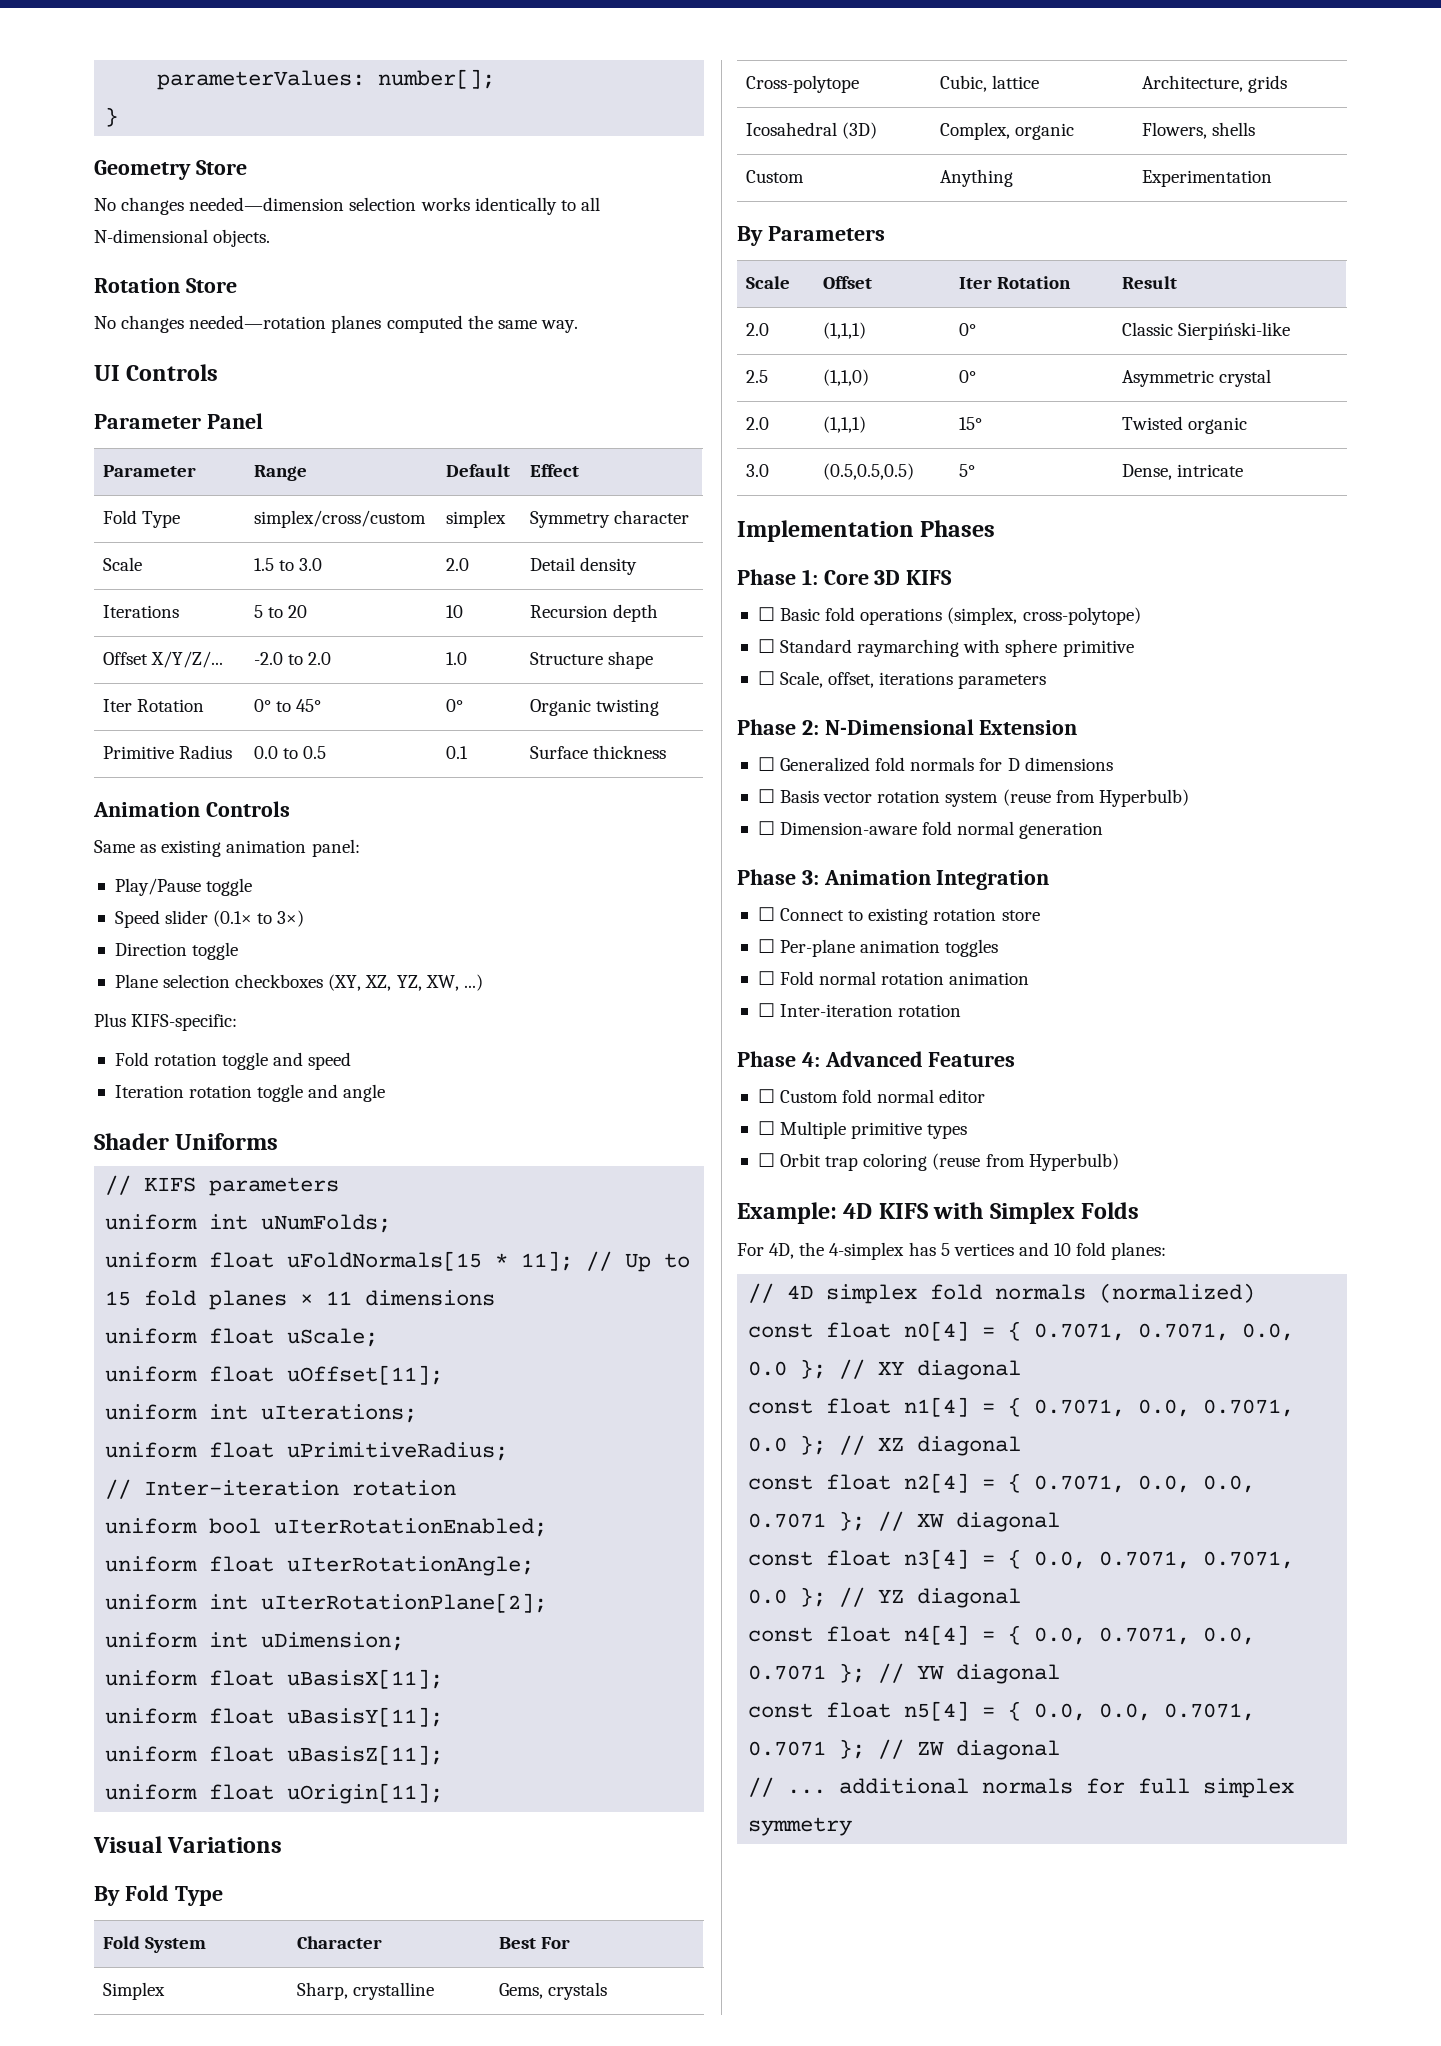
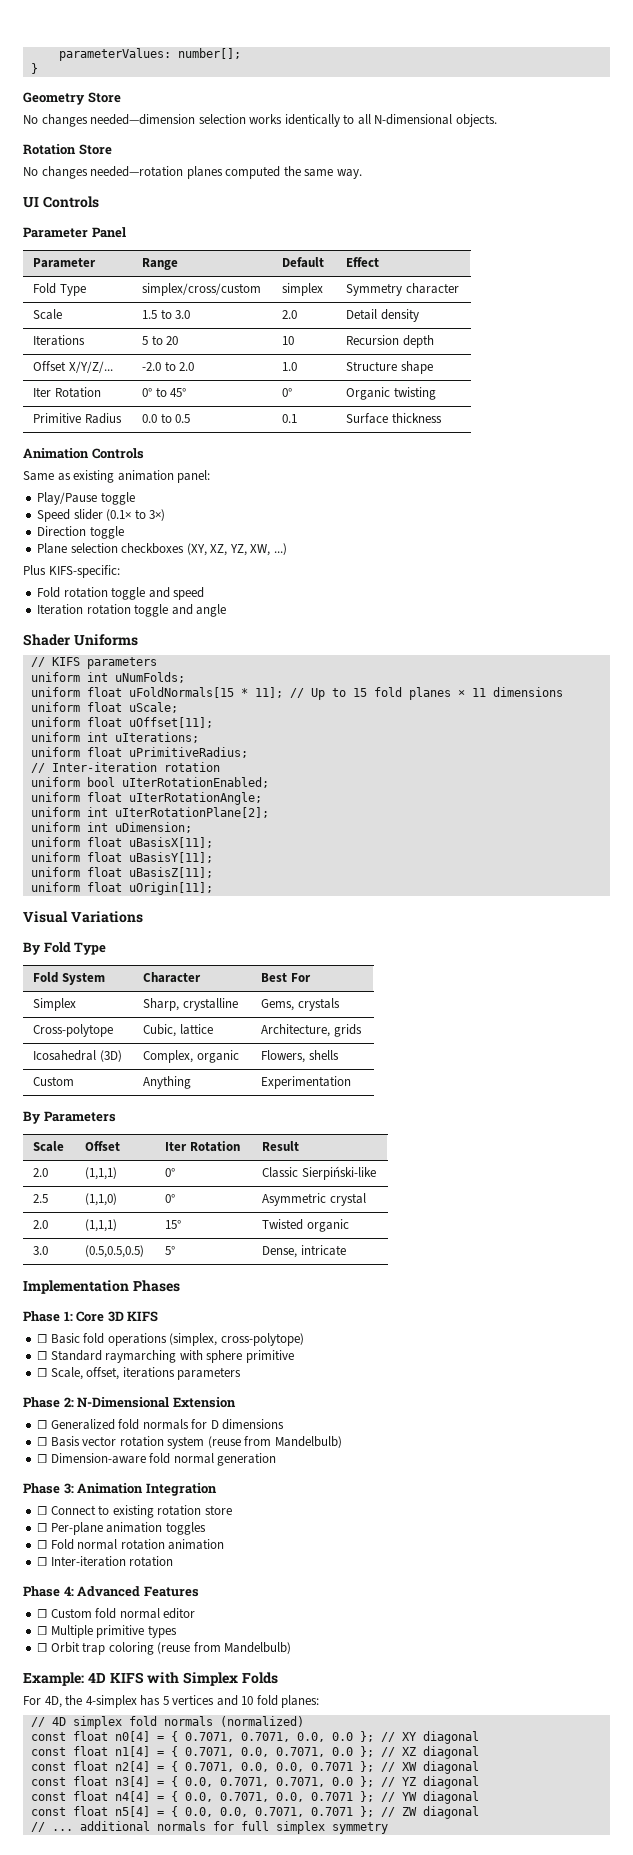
[1098,789,1189,807] Hyperbulb) -> [274,1436,342,1448] Mandelbulb)
[1028,1153,1119,1171] Hyperbulb) -> [224,1642,292,1654] Mandelbulb)

